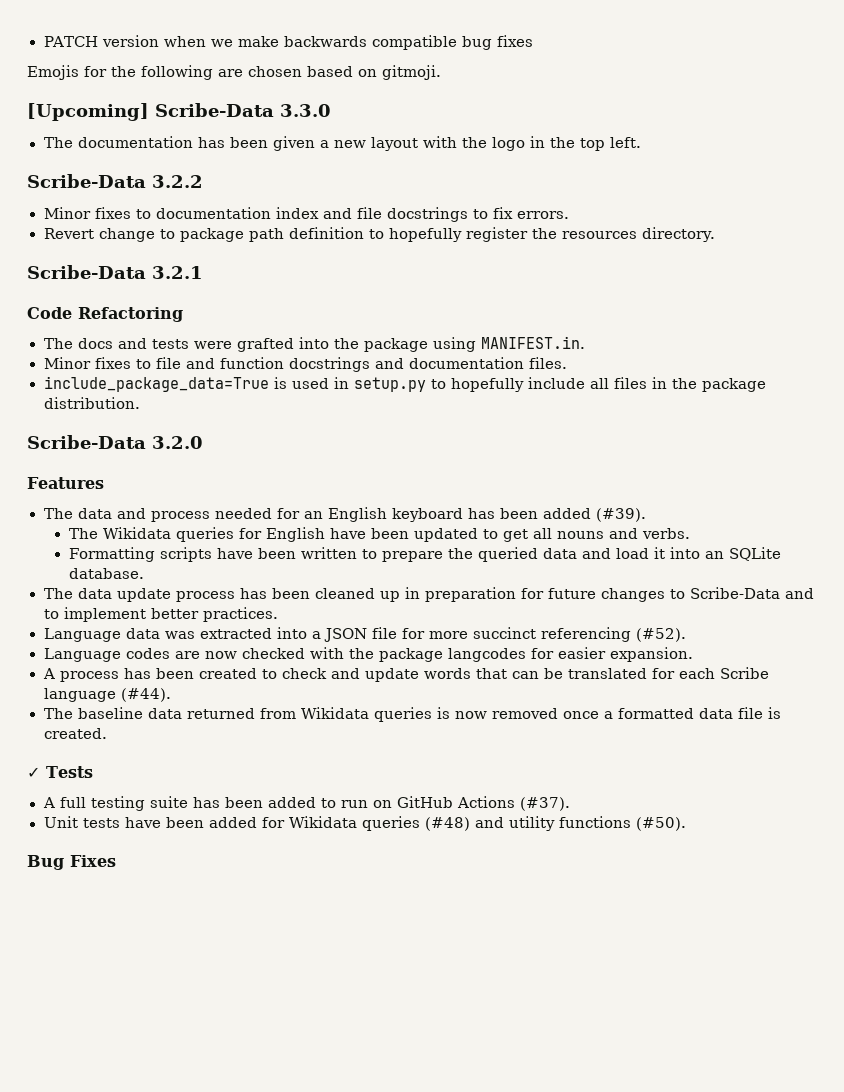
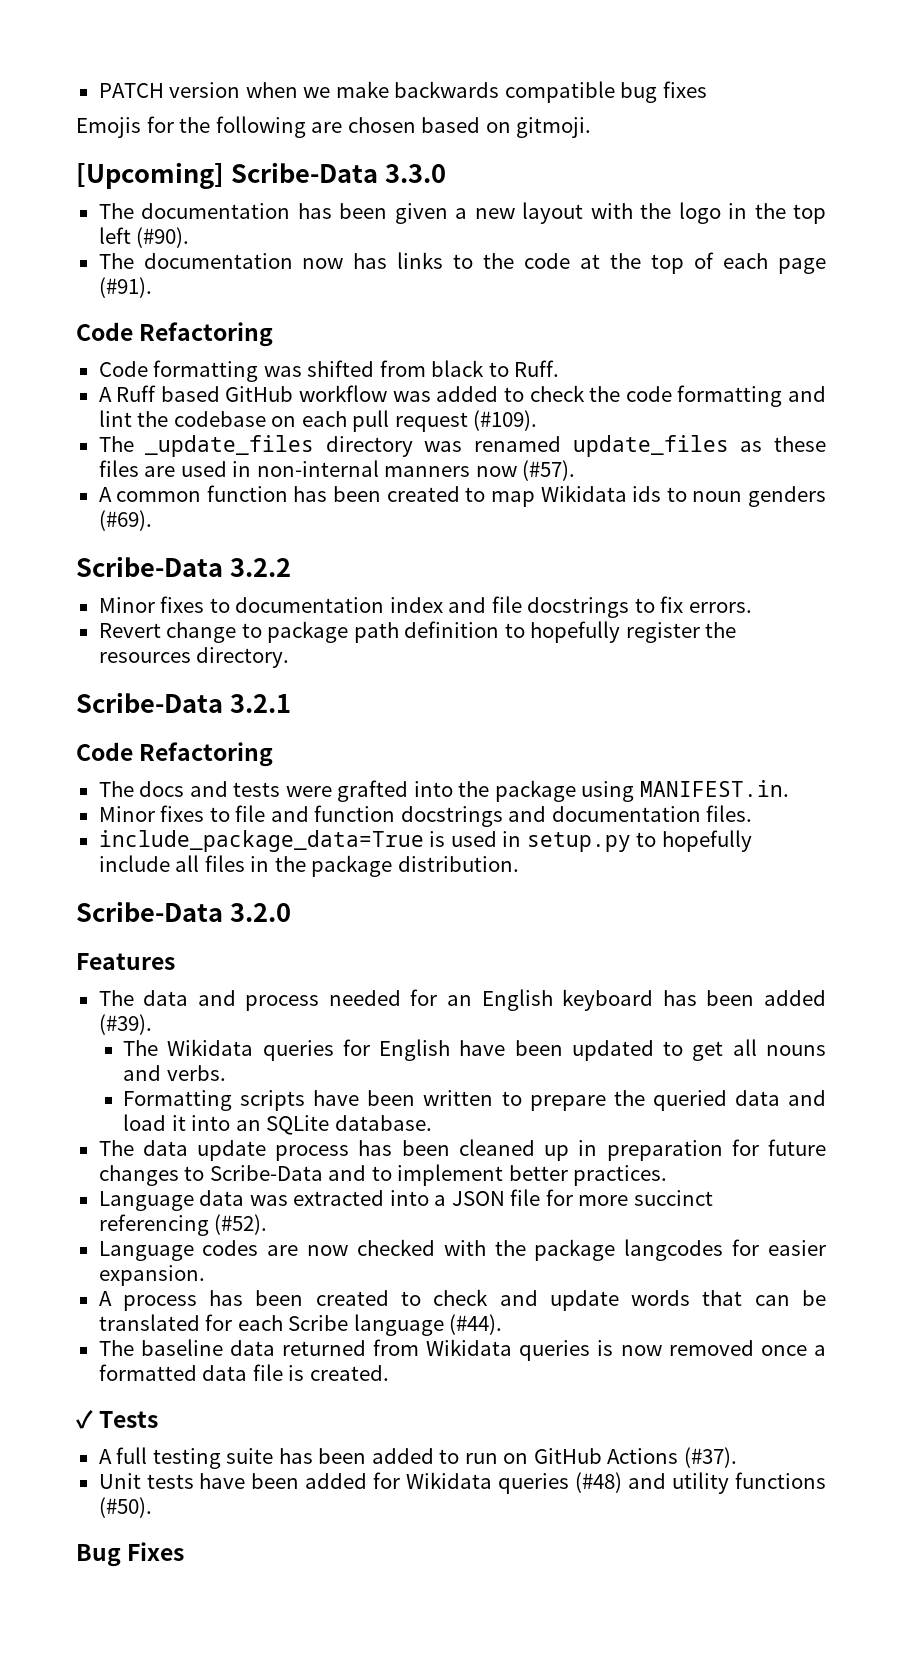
[609,137,641,148] left. -> [98,227,190,248] [98,252,827,274] [98,277,152,298] [76,322,274,347] [98,360,560,382] [98,385,827,407] [98,410,538,432] [98,435,826,457] [98,460,576,481] [98,485,827,507] [98,510,152,531] left (#90). // The documentation now has links to the code at the top of each page (#91). // Code Refactoring // Code formatting was shifted from black to Ruff. // A Ruff based GitHub workflow was added to check the code formatting and lint the codebase on each pull request (#109). // The _update_files directory was renamed update_files as these files are used in non-internal manners now (#57). // A common function has been created to map Wikidata ids to noun genders (#69).

